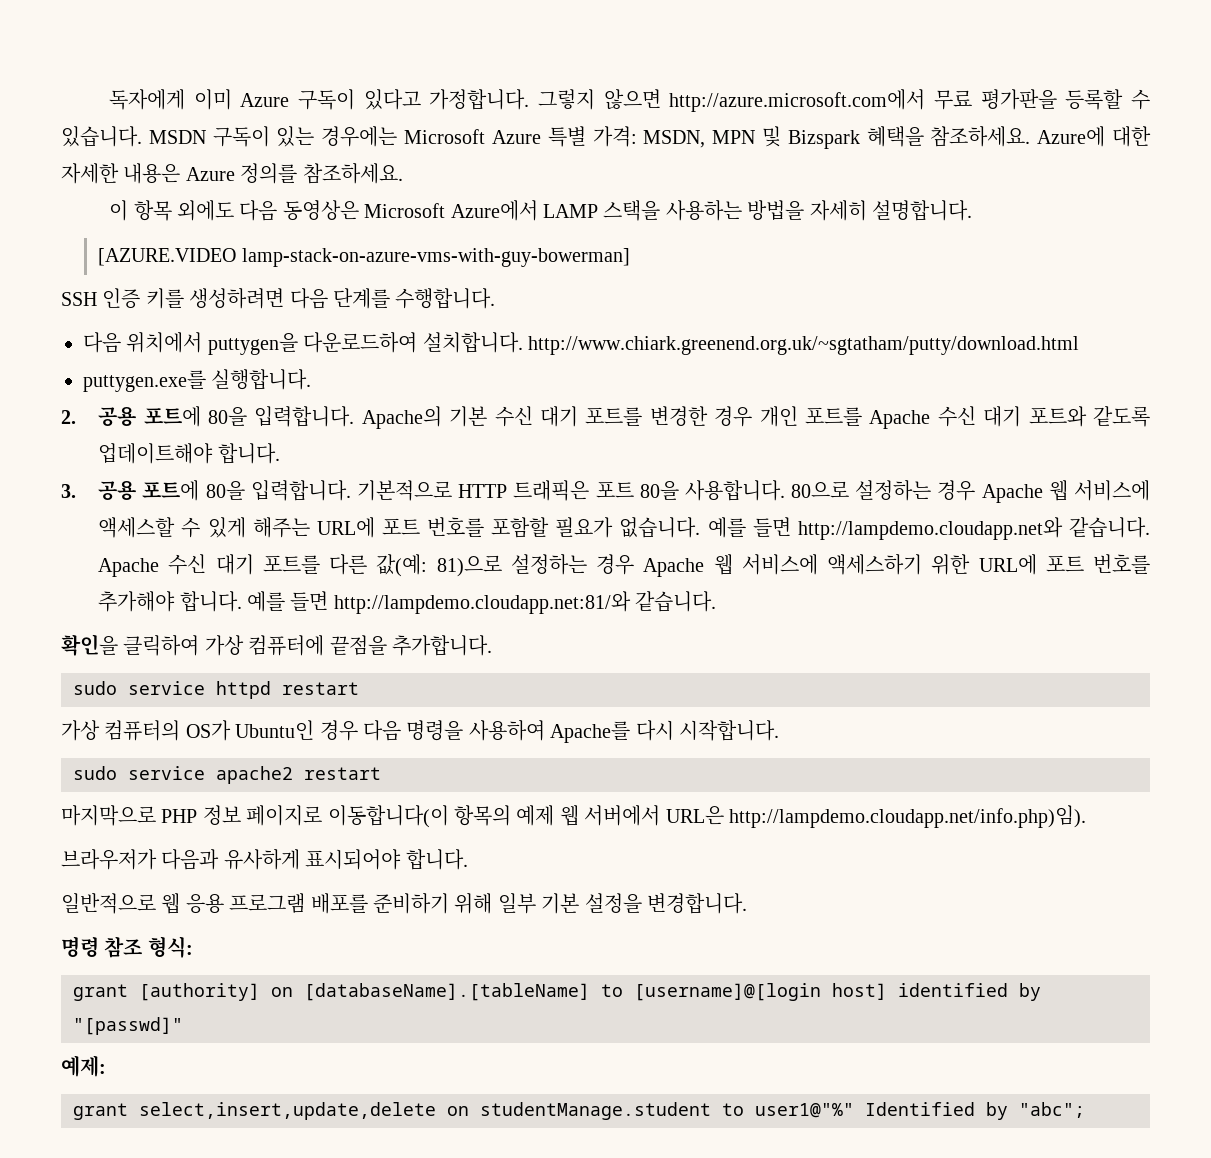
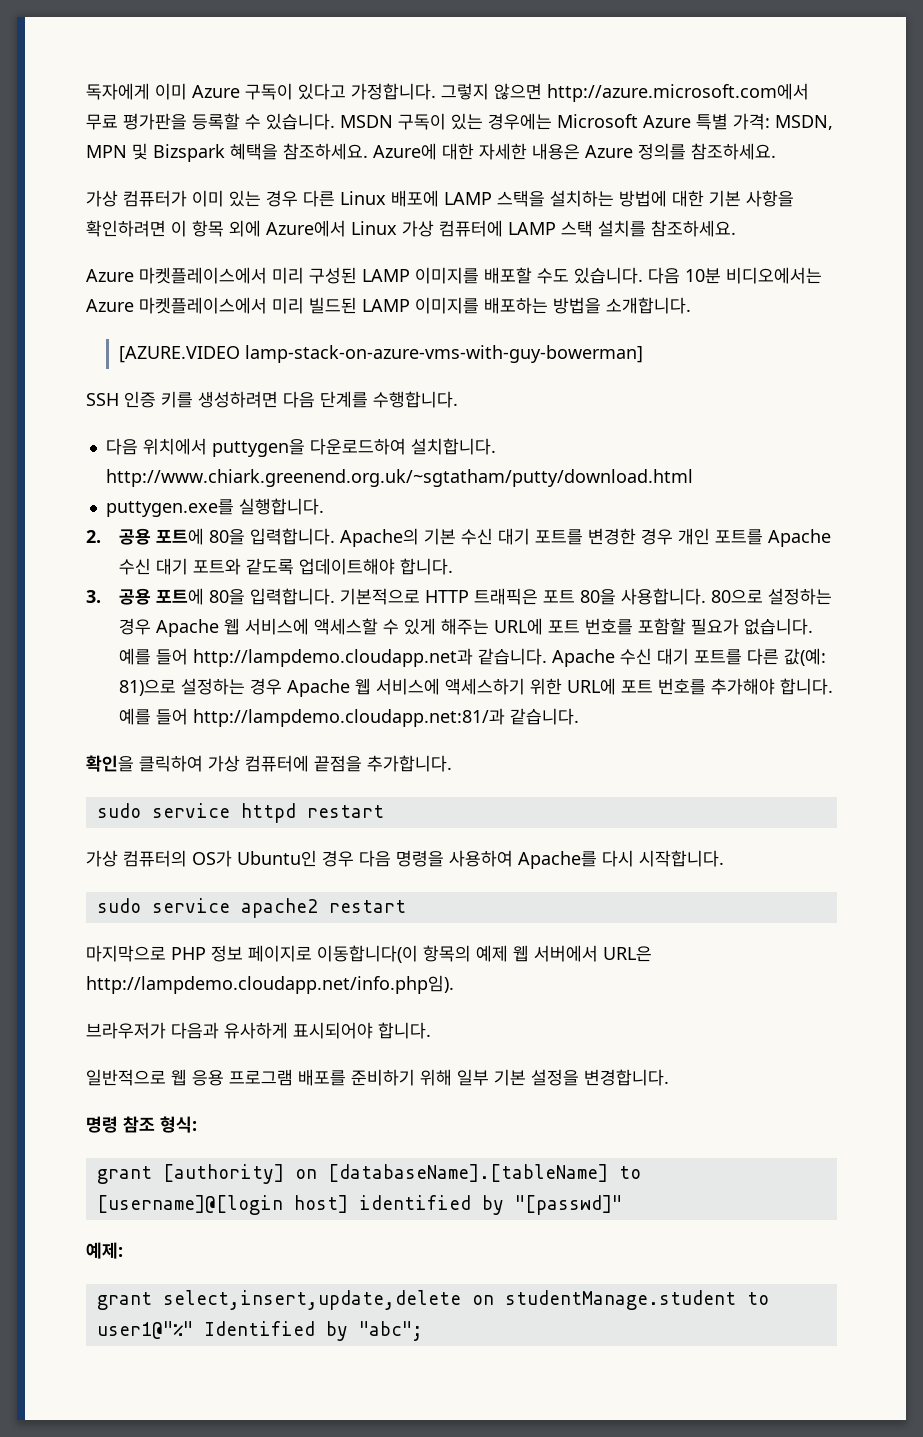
[109,200,972,221] 이 항목 외에도 다음 동영상은 Microsoft Azure에서 LAMP 스택을 사용하는 방법을 자세히 설명합니다. -> [86,190,794,207] [86,220,736,237] [86,267,822,284] [86,297,691,314] 가상 컴퓨터가 이미 있는 경우 다른 Linux 배포에 LAMP 스택을 설치하는 방법에 대한 기본 사항을 확인하려면 이 항목 외에 Azure에서 Linux 가상 컴퓨터에 LAMP 스택 설치를 참조하세요. // Azure 마켓플레이스에서 미리 구성된 LAMP 이미지를 배포할 수도 있습니다. 다음 10분 비디오에서는 Azure 마켓플레이스에서 미리 빌드된 LAMP 이미지를 배포하는 방법을 소개합니다.
[752,517,1063,540] 들면 http://lampdemo.cloudapp.net와 -> [156,648,474,667] 들어 http://lampdemo.cloudapp.net과
[290,591,631,614] 들면 http://lampdemo.cloudapp.net:81/와 -> [156,708,506,727] 들어 http://lampdemo.cloudapp.net:81/과
[728,805,1086,828] http://lampdemo.cloudapp.net/info.php)임). -> [86,975,454,994] http://lampdemo.cloudapp.net/info.php임).

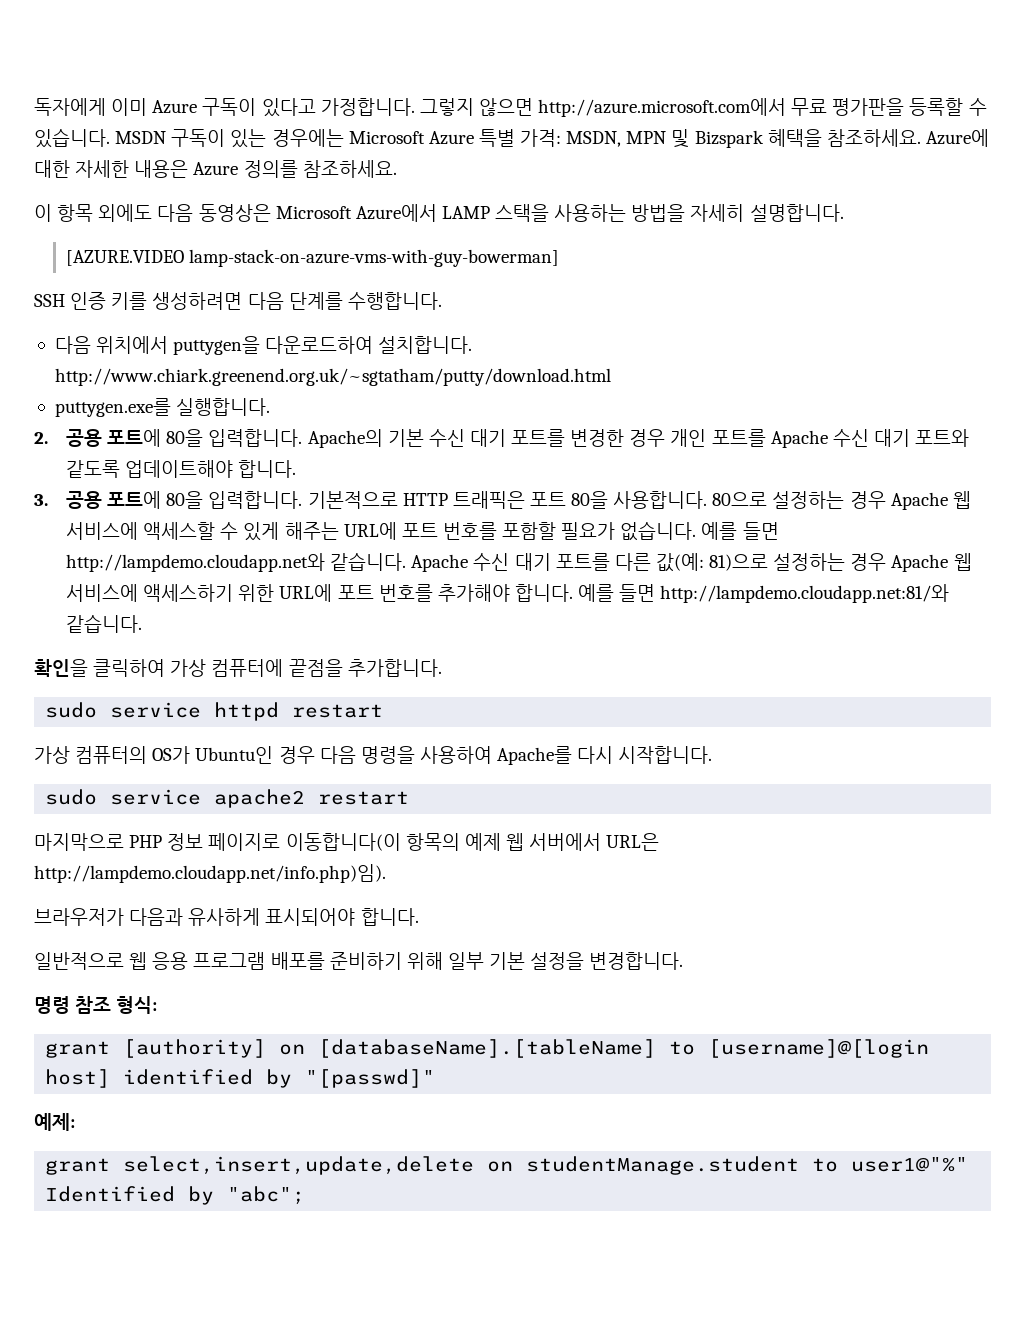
[86,190,794,207] [86,220,736,237] [86,267,822,284] [86,297,691,314] 가상 컴퓨터가 이미 있는 경우 다른 Linux 배포에 LAMP 스택을 설치하는 방법에 대한 기본 사항을 확인하려면 이 항목 외에 Azure에서 Linux 가상 컴퓨터에 LAMP 스택 설치를 참조하세요. // Azure 마켓플레이스에서 미리 구성된 LAMP 이미지를 배포할 수도 있습니다. 다음 10분 비디오에서는 Azure 마켓플레이스에서 미리 빌드된 LAMP 이미지를 배포하는 방법을 소개합니다. -> [34,204,844,222] 이 항목 외에도 다음 동영상은 Microsoft Azure에서 LAMP 스택을 사용하는 방법을 자세히 설명합니다.
[156,648,474,667] 들어 http://lampdemo.cloudapp.net과 -> [742,522,779,540] [66,553,326,572] 들면 http://lampdemo.cloudapp.net와
[156,708,506,727] 들어 http://lampdemo.cloudapp.net:81/과 -> [619,584,950,603] 들면 http://lampdemo.cloudapp.net:81/와
[86,975,454,994] http://lampdemo.cloudapp.net/info.php임). -> [34,864,386,883] http://lampdemo.cloudapp.net/info.php)임).

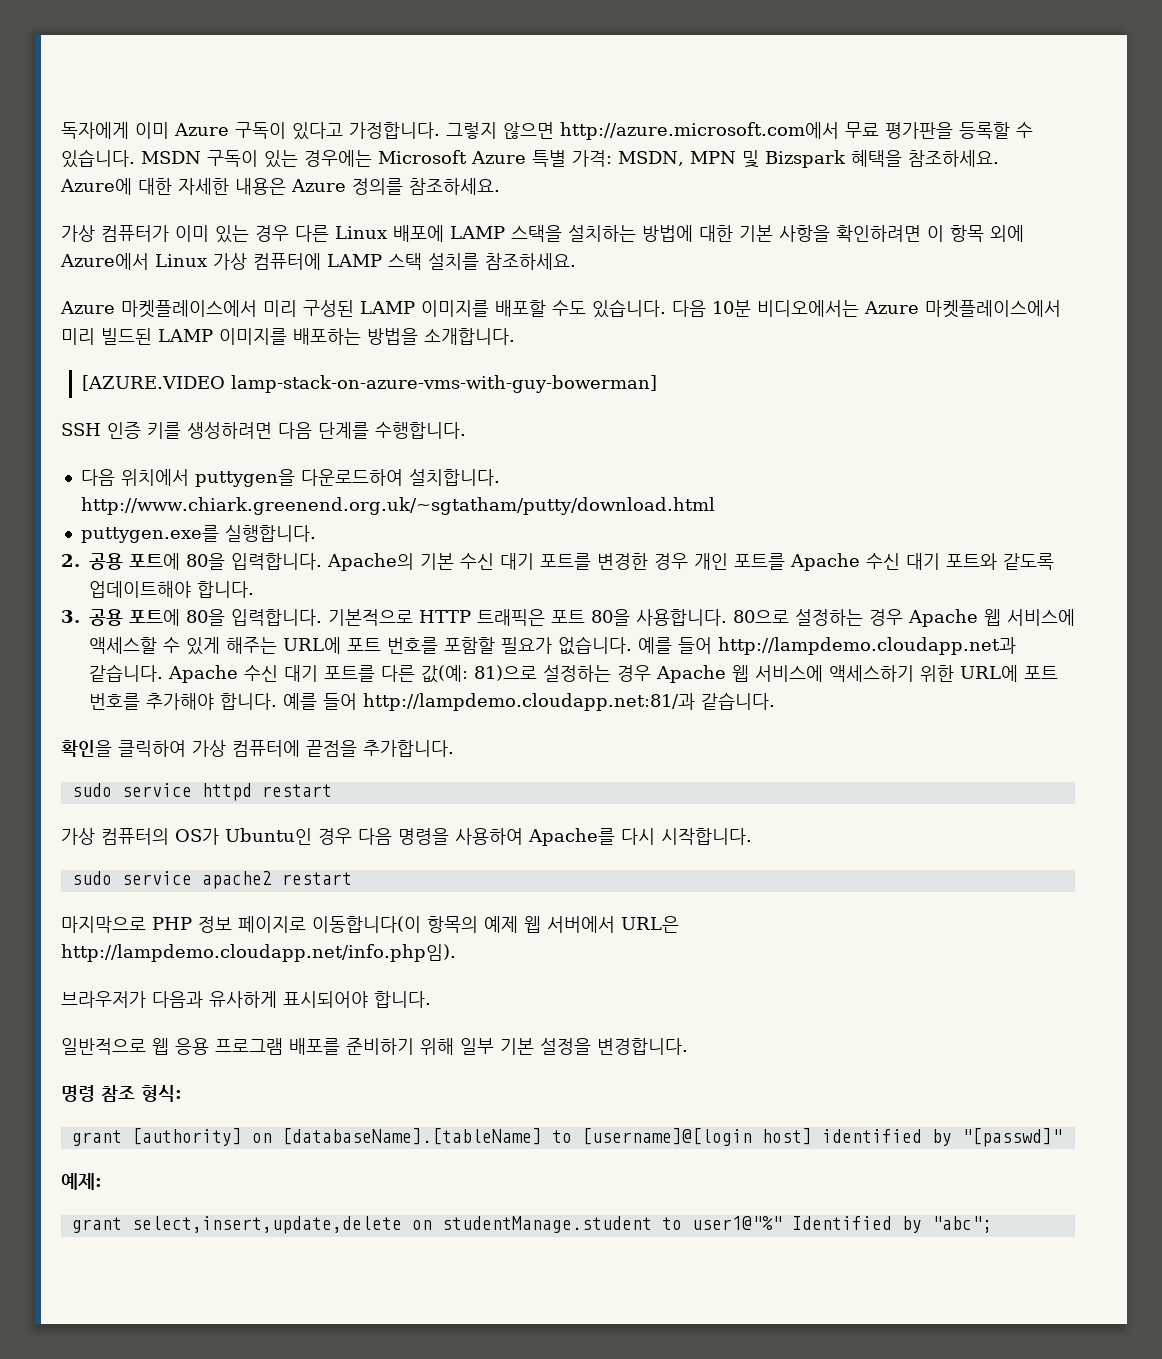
[34,204,844,222] 이 항목 외에도 다음 동영상은 Microsoft Azure에서 LAMP 스택을 사용하는 방법을 자세히 설명합니다. -> [61,225,1024,243] [60,253,576,270] [60,299,1061,318] [61,328,515,345] 가상 컴퓨터가 이미 있는 경우 다른 Linux 배포에 LAMP 스택을 설치하는 방법에 대한 기본 사항을 확인하려면 이 항목 외에 Azure에서 Linux 가상 컴퓨터에 LAMP 스택 설치를 참조하세요. // Azure 마켓플레이스에서 미리 구성된 LAMP 이미지를 배포할 수도 있습니다. 다음 10분 비디오에서는 Azure 마켓플레이스에서 미리 빌드된 LAMP 이미지를 배포하는 방법을 소개합니다.
[742,522,779,540] [66,553,326,572] 들면 http://lampdemo.cloudapp.net와 -> [678,637,1016,655] 들어 http://lampdemo.cloudapp.net과
[619,584,950,603] 들면 http://lampdemo.cloudapp.net:81/와 -> [323,693,695,711] 들어 http://lampdemo.cloudapp.net:81/과
[34,864,386,883] http://lampdemo.cloudapp.net/info.php)임). -> [61,944,456,962] http://lampdemo.cloudapp.net/info.php임).

